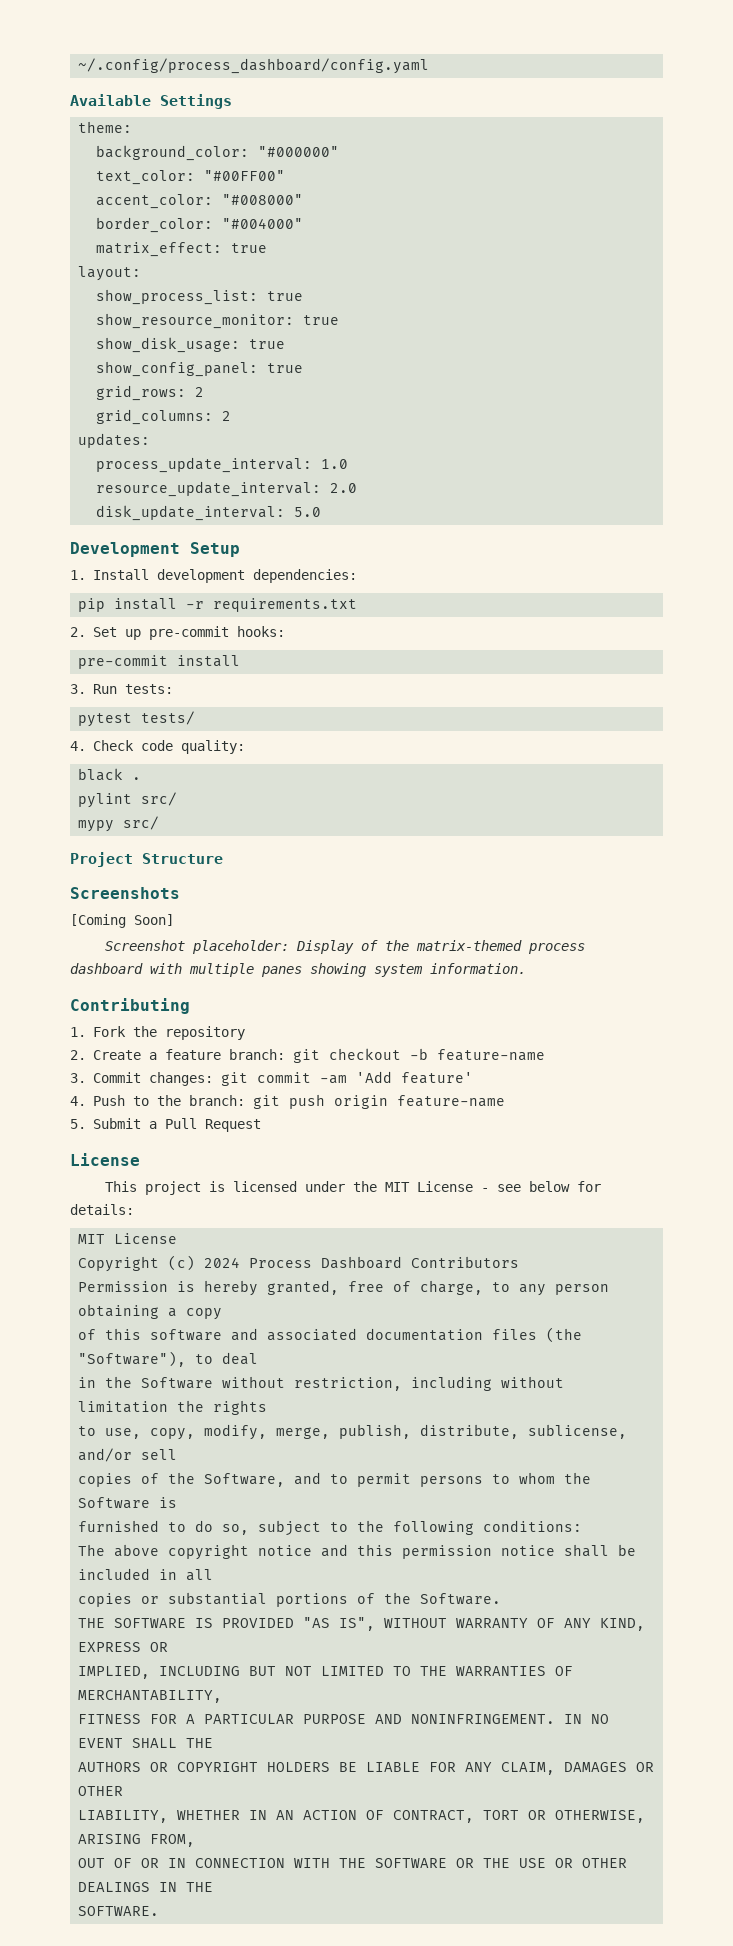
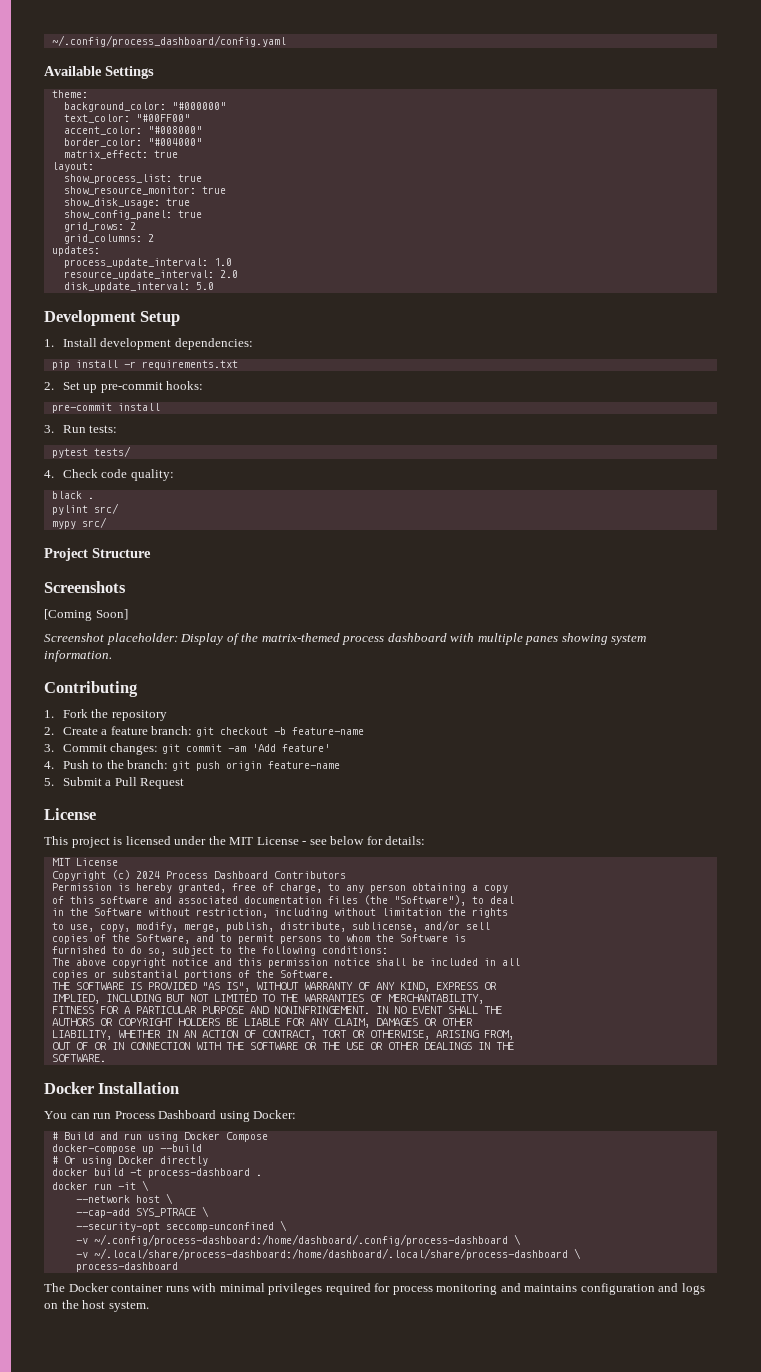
(160, 1911) none -> [44,1082,180,1094] [44,1110,297,1122] [51,1132,268,1142] [51,1144,202,1154] [51,1156,208,1166] [51,1168,262,1178] [51,1180,149,1191] [75,1193,173,1204] [75,1206,209,1218] [75,1220,287,1232] [75,1234,521,1246] [75,1248,581,1260] [75,1262,178,1272] [44,1283,705,1295] [44,1300,149,1312] // Docker Installation // You can run Process Dashboard using Docker: // # Build and run using Docker Compose // docker-compose up --build // # Or using Docker directly // docker build -t process-dashboard . // docker run -it \ // --network host \ // --cap-add SYS_PTRACE \ // --security-opt seccomp=unconfined \ // -v ~/.config/process-dashboard:/home/dashboard/.config/process-dashboard \ // -v ~/.local/share/process-dashboard:/home/dashboard/.local/share/process-dashboard \ // process-dashboard // The Docker container runs with minimal privileges required for process monitoring and maintains configuration and logs on the host system.

